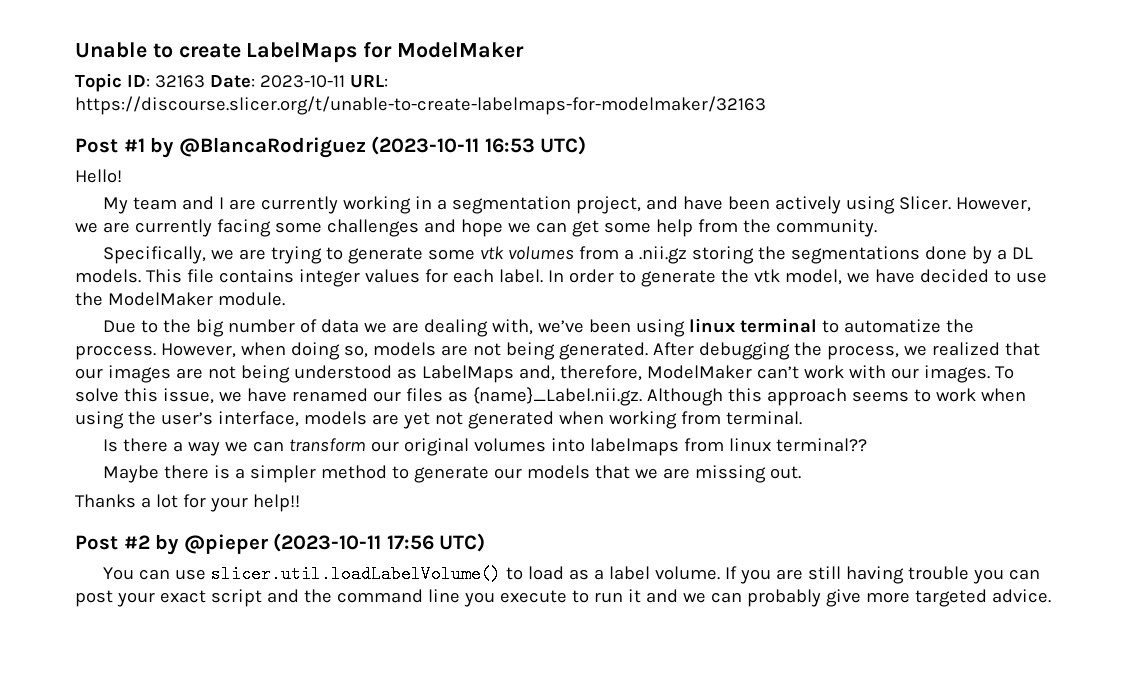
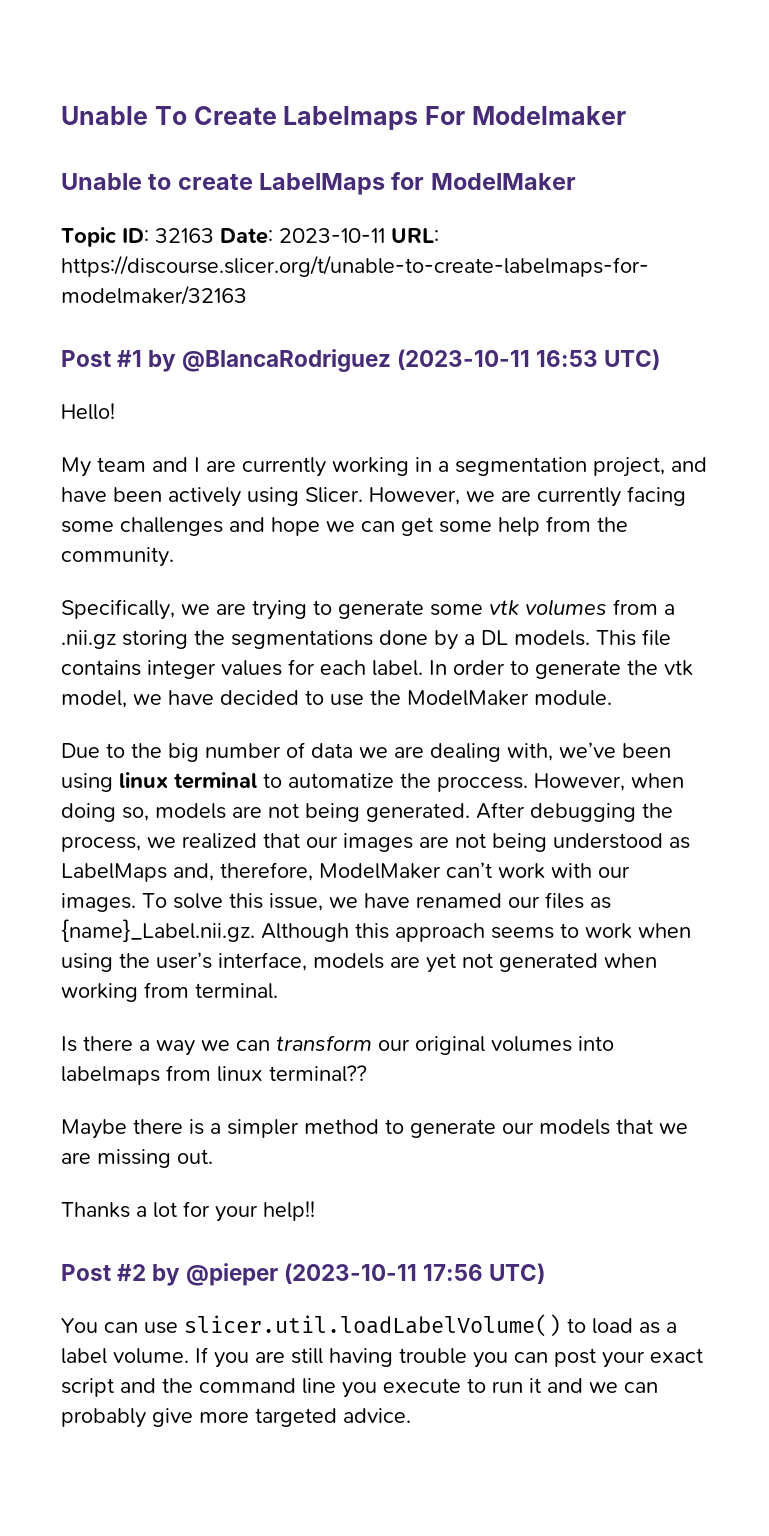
[75,42,147,58] Unable -> [61,106,626,130] [61,173,142,190] Unable To Create Labelmaps For Modelmaker // Unable

